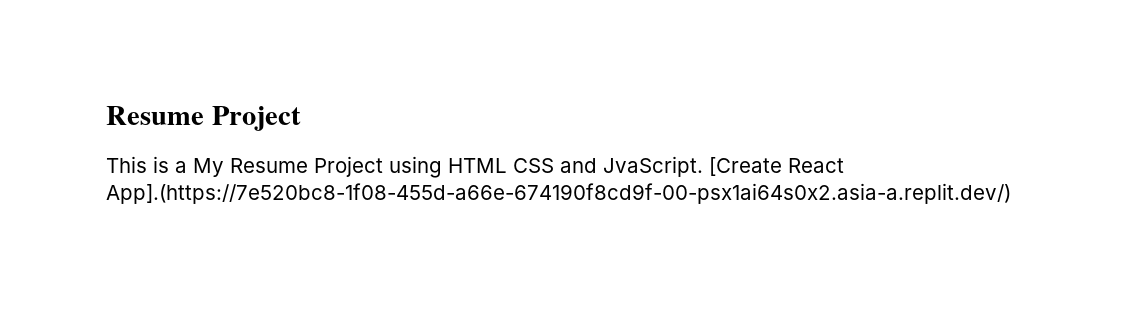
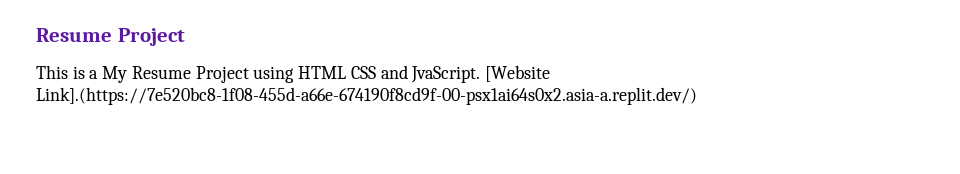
[709,157,844,176] [106,183,1011,204] [Create React App].(https://7e520bc8-1f08-455d-a66e-674190f8cd9f-00-psx1ai64s0x2.asia-a.replit.dev/) -> [484,65,550,82] [36,87,697,105] [Website Link].(https://7e520bc8-1f08-455d-a66e-674190f8cd9f-00-psx1ai64s0x2.asia-a.replit.dev/)

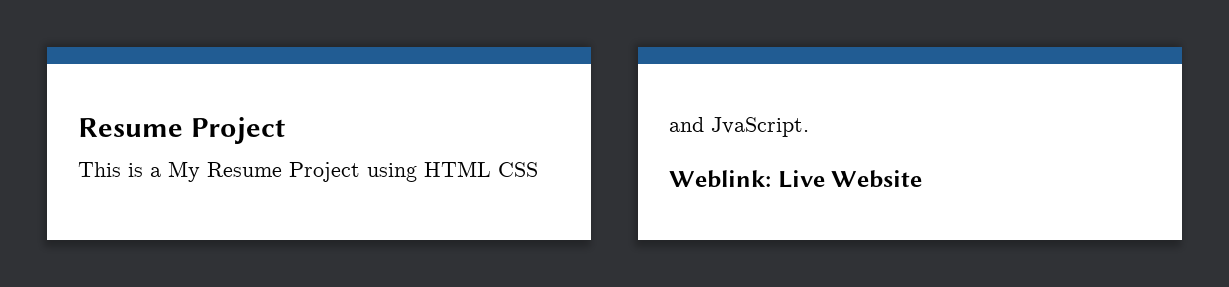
[484,65,550,82] [36,87,697,105] [Website Link].(https://7e520bc8-1f08-455d-a66e-674190f8cd9f-00-psx1ai64s0x2.asia-a.replit.dev/) -> [669,170,923,188] // Weblink: Live Website

